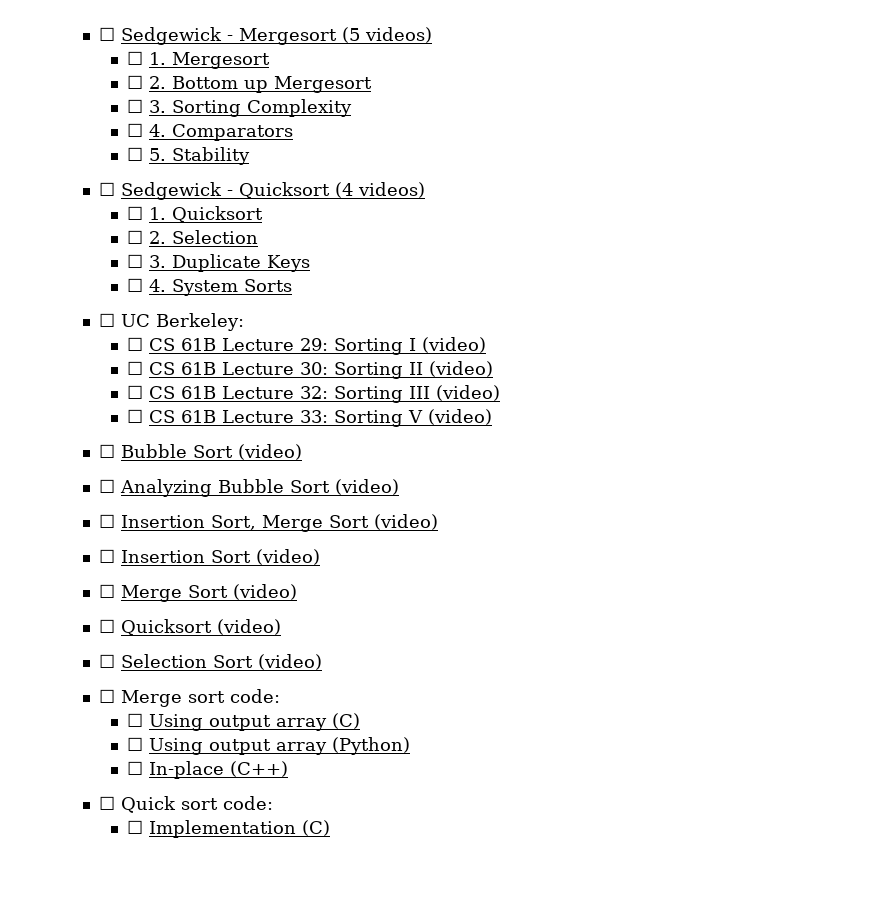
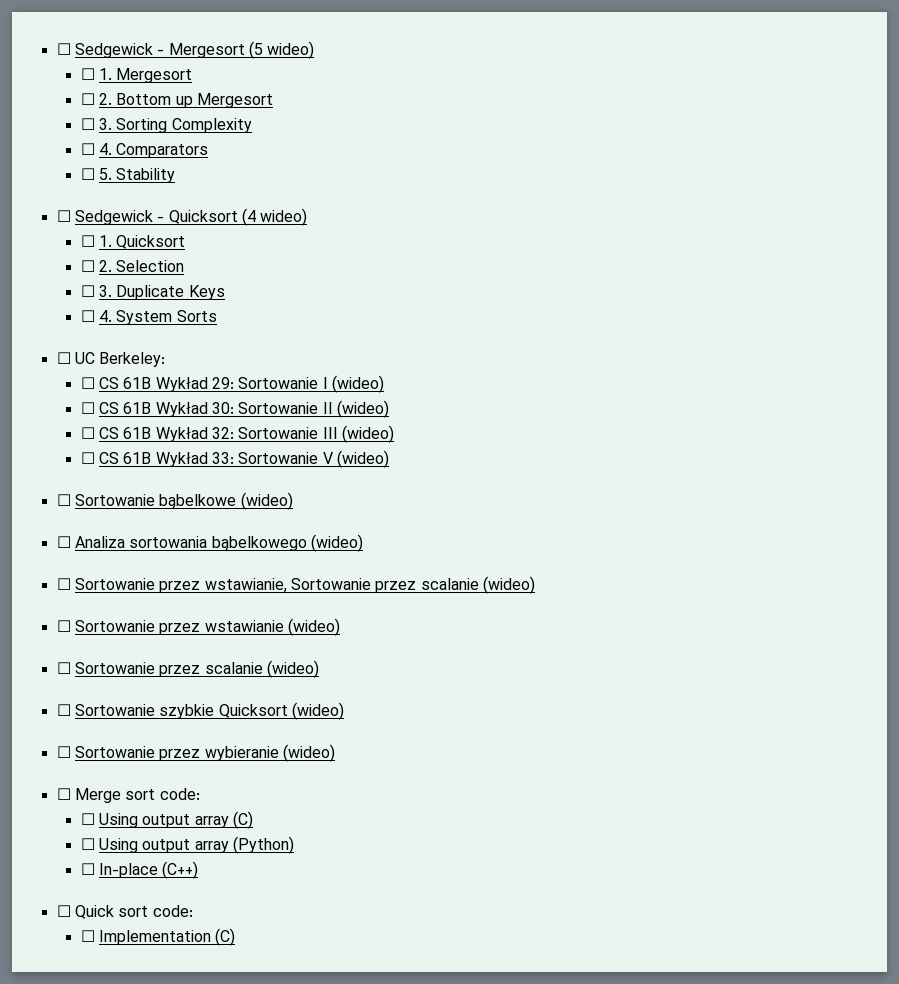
[364,27,432,43] videos) -> [267,41,315,59] wideo)
[357,182,425,198] videos) -> [260,208,308,226] wideo)
[221,337,486,355] [126,361,493,379] [126,385,500,403] [126,409,492,427] [98,444,302,460] [98,479,399,497] [98,514,438,532] [98,549,320,565] [98,584,297,602] [98,619,281,636] [98,654,322,670] Lecture 29: Sorting I (video) // ☐ CS 61B Lecture 30: Sorting II (video) // ☐ CS 61B Lecture 32: Sorting III (video) // ☐ CS 61B Lecture 33: Sorting V (video) // ☐ Bubble Sort (video) // ☐ Analyzing Bubble Sort (video) // ☐ Insertion Sort, Merge Sort (video) // ☐ Insertion Sort (video) // ☐ Merge Sort (video) // ☐ Quicksort (video) // ☐ Selection Sort (video) -> [155,375,384,393] [80,400,389,418] [80,425,394,443] [80,450,389,468] [56,492,293,510] [56,534,363,552] [56,576,535,594] [56,618,340,636] [56,660,319,678] [56,702,344,720] [56,744,335,762] Wykład 29: Sortowanie I (wideo) // ☐ CS 61B Wykład 30: Sortowanie II (wideo) // ☐ CS 61B Wykład 32: Sortowanie III (wideo) // ☐ CS 61B Wykład 33: Sortowanie V (wideo) // ☐ Sortowanie bąbelkowe (wideo) // ☐ Analiza sortowania bąbelkowego (wideo) // ☐ Sortowanie przez wstawianie, Sortowanie przez scalanie (wideo) // ☐ Sortowanie przez wstawianie (wideo) // ☐ Sortowanie przez scalanie (wideo) // ☐ Sortowanie szybkie Quicksort (wideo) // ☐ Sortowanie przez wybieranie (wideo)

